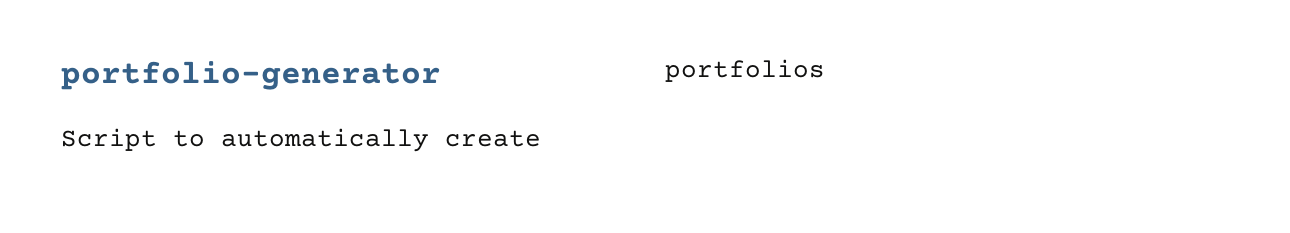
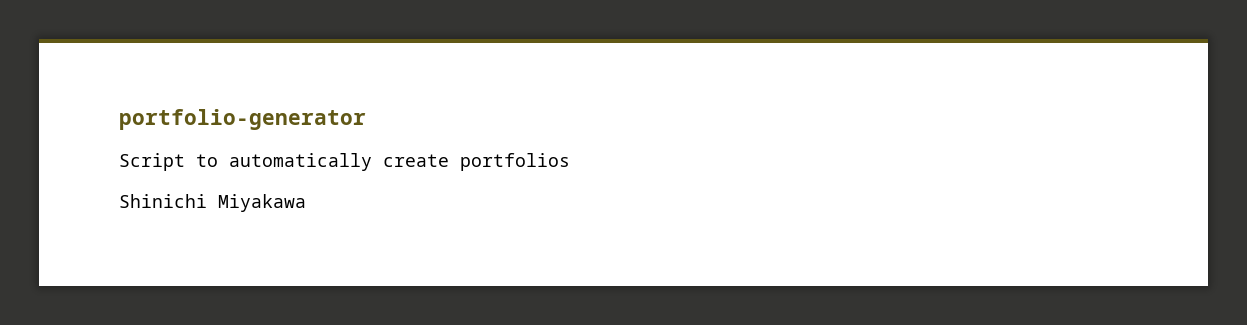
(825, 70) none -> [119,194,306,212] // Shinichi Miyakawa

